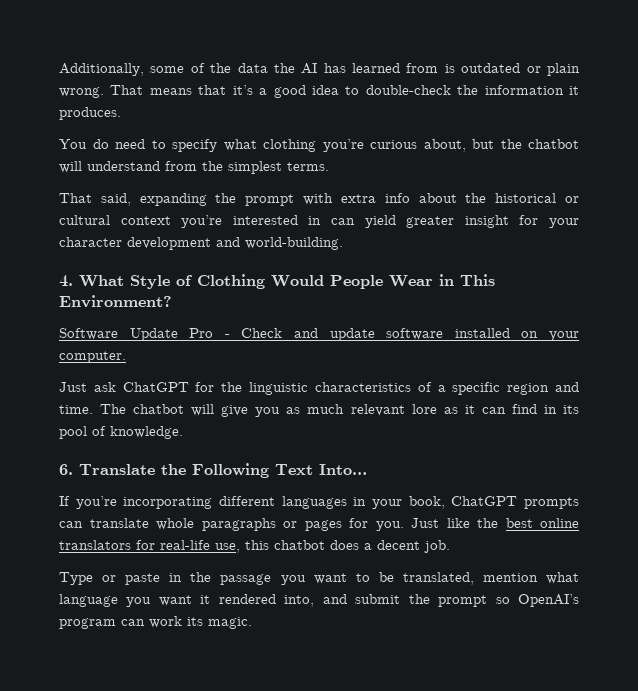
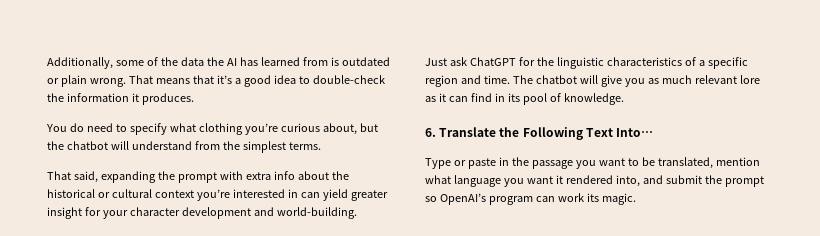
[59,274,495,289] [59,295,172,308] [59,328,580,341] [59,351,126,363] // 4. What Style of Clothing Would People Wear in This Environment? // Software Update Pro - Check and update software installed on your computer. -> (357, 213) none
[59,496,579,509] [59,518,579,531] [59,540,450,553] // If you’re incorporating different languages in your book, ChatGPT prompts can translate whole paragraphs or pages for you. Just like the best online translators for real-life use, this chatbot does a decent job. -> (654, 132) none

